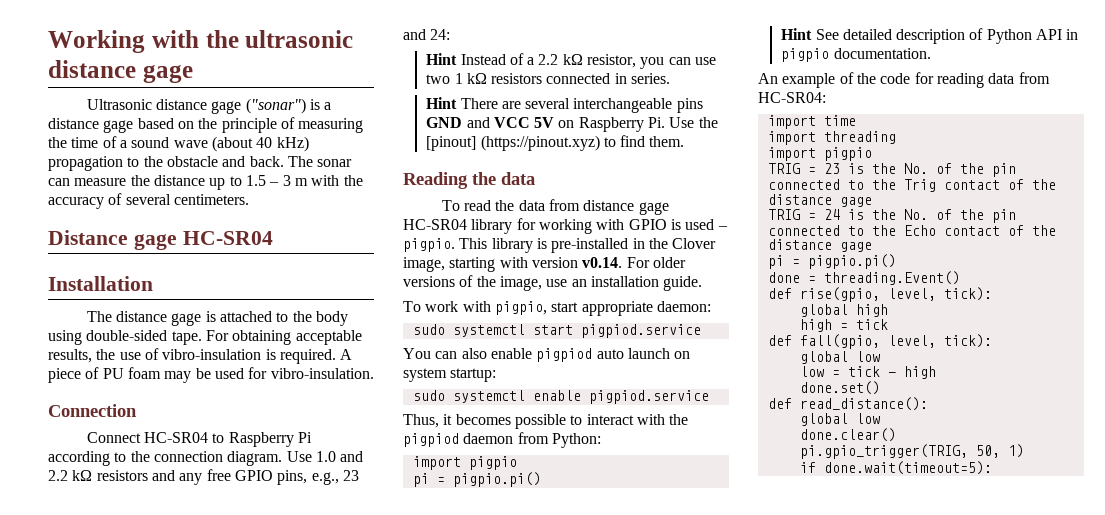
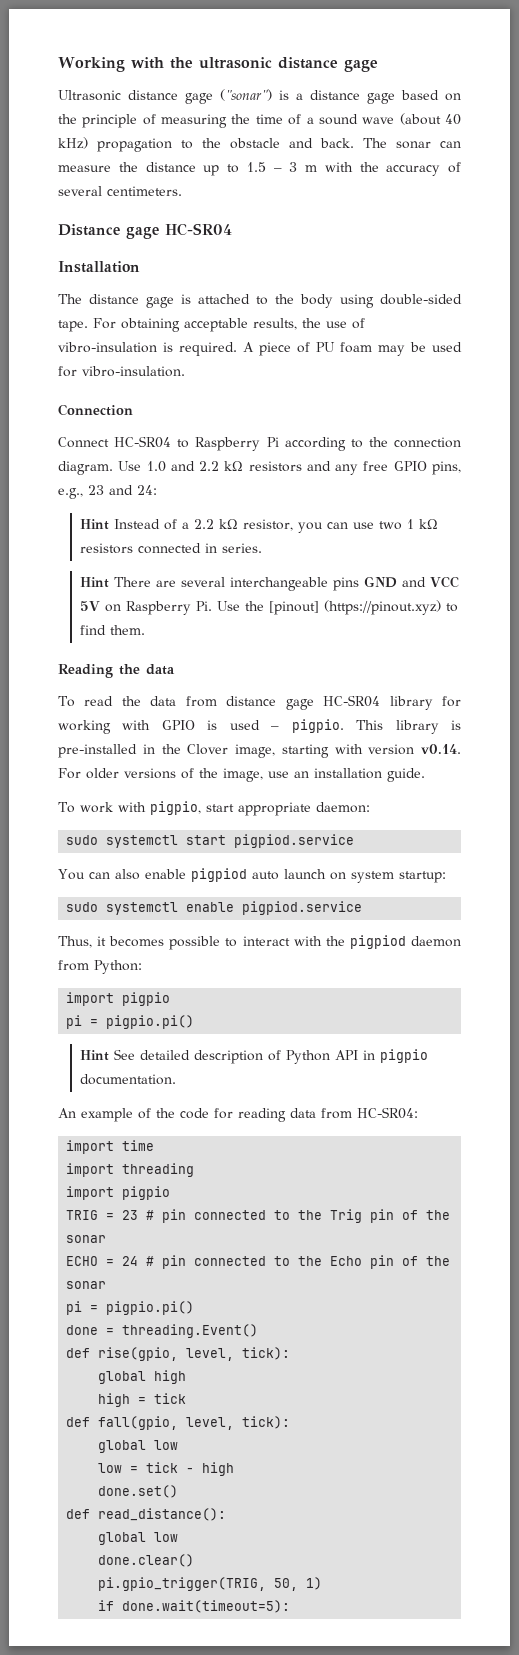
[847,163,984,174] is the No. of the -> [146,1210,155,1220] #
[943,179,1056,190] [767,194,872,207] [767,209,984,220] contact of the distance gage // TRIG = 24 is the No. of the -> [370,1209,451,1223] [66,1235,107,1243] [66,1256,155,1266] pin of the sonar // ECHO = 24 #
[943,225,1056,236] [767,239,872,252] contact of the distance gage -> [370,1255,451,1269] [66,1281,107,1289] pin of the sonar

